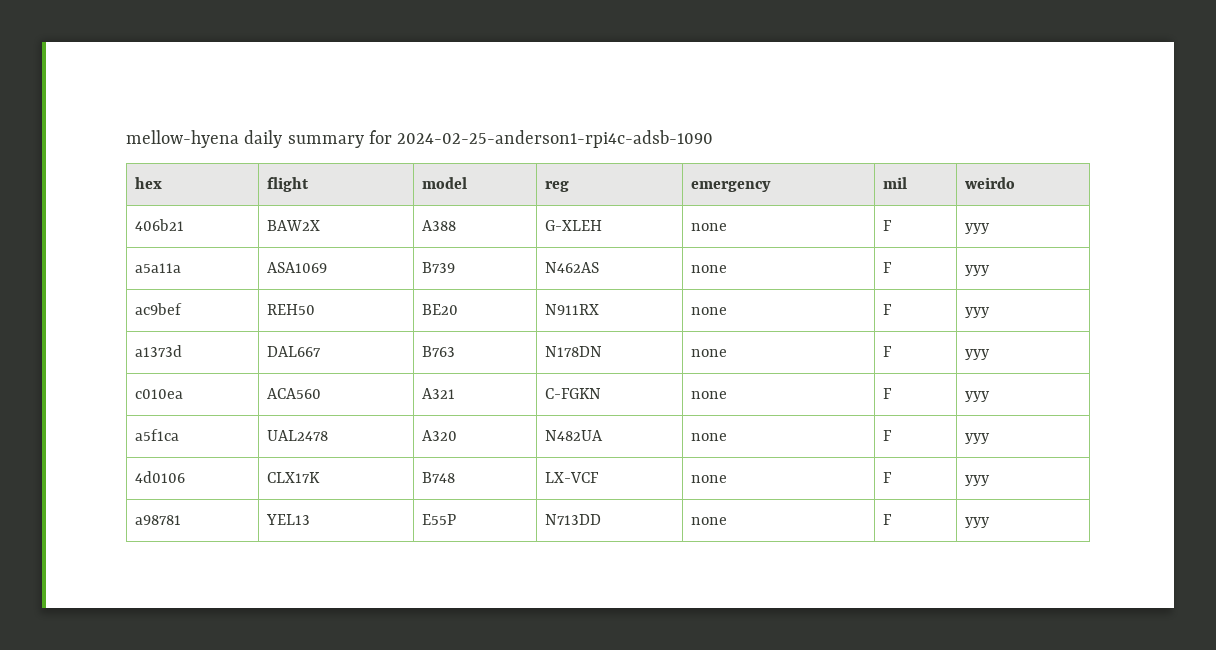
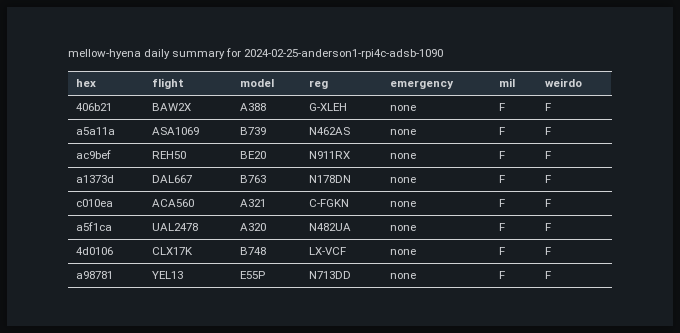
[964,223,990,234] yyy -> [545,103,552,111] F
[964,265,990,276] yyy -> [545,127,552,135] F
[964,307,990,318] yyy -> [545,151,552,159] F
[964,349,990,360] yyy -> [545,175,552,183] F
[964,391,990,402] yyy -> [545,199,552,207] F
[964,433,990,444] yyy -> [545,223,552,231] F
[964,475,990,486] yyy -> [545,247,552,255] F
[964,517,990,528] yyy -> [545,271,552,279] F

